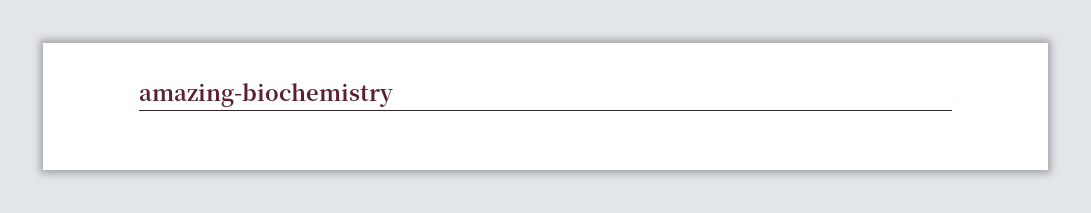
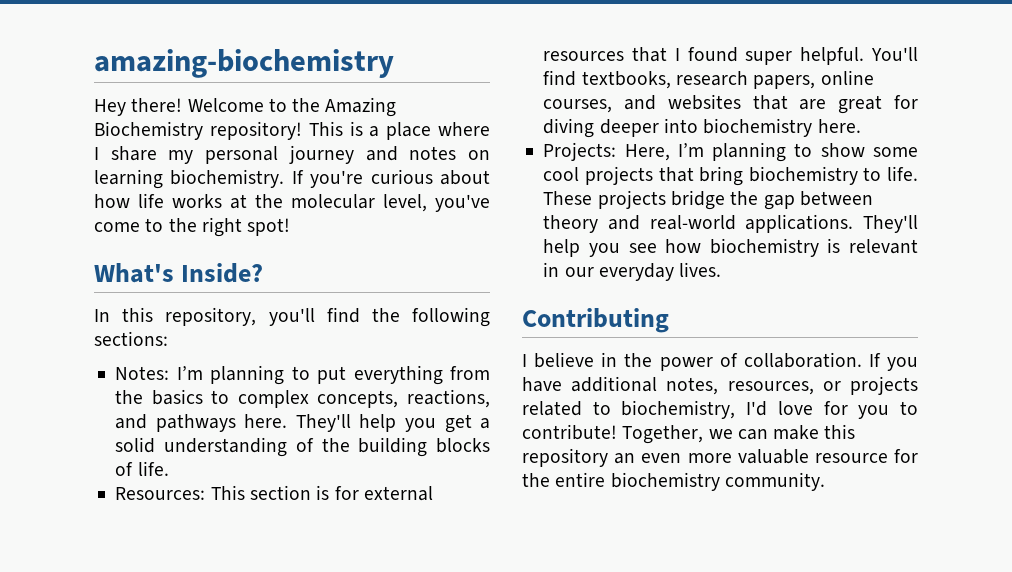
(393, 95) none -> [94,97,397,117] [94,121,490,140] [94,145,490,164] [94,169,490,189] [94,193,490,212] [94,217,291,237] [94,263,264,283] [94,307,490,327] [94,331,168,346] [115,365,491,385] [115,389,490,408] [115,414,491,433] [115,437,490,457] [115,461,169,476] [115,485,433,501] [543,47,918,65] [543,70,874,89] [543,94,918,114] [543,118,861,138] [543,142,918,162] [543,166,918,186] [543,190,873,210] [543,214,918,233] [543,238,918,257] [543,262,722,281] [522,308,669,333] [522,352,918,371] [522,376,918,395] [522,400,918,419] [522,424,856,444] [522,448,918,467] [522,472,825,491] // Hey there! Welcome to the Amazing Biochemistry repository! This is a place where I share my personal journey and notes on learning biochemistry. If you're curious about how life works at the molecular level, you've come to the right spot! // What's Inside? // In this repository, you'll find the following sections: // Notes: I’m planning to put everything from the basics to complex concepts, reactions, and pathways here. They'll help you get a solid understanding of the building blocks of life. // Resources: This section is for external resources that I found super helpful. You'll find textbooks, research papers, online courses, and websites that are great for diving deeper into biochemistry here. // Projects: Here, I’m planning to show some cool projects that bring biochemistry to life. These projects bridge the gap between theory and real-world applications. They'll help you see how biochemistry is relevant in our everyday lives. // Contributing // I believe in the power of collaboration. If you have additional notes, resources, or projects related to biochemistry, I'd love for you to contribute! Together, we can make this repository an even more valuable resource for the entire biochemistry community.

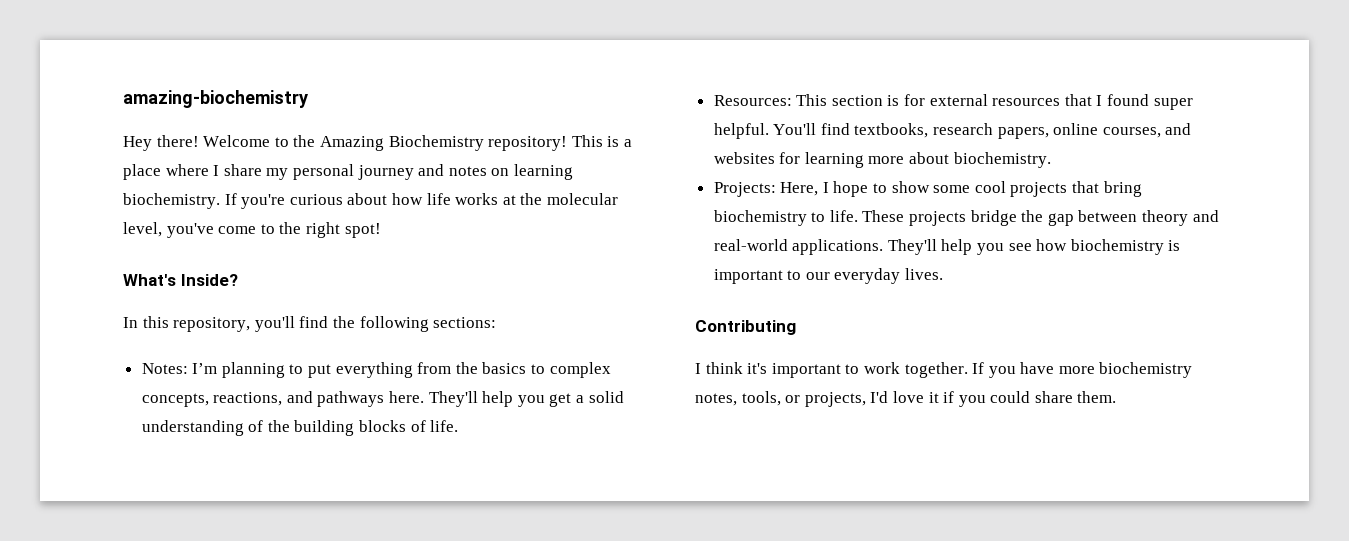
[752,95,918,114] [543,118,861,138] that are great for diving deeper into biochemistry here. -> [779,152,1051,168] for learning more about biochemistry.
[677,142,787,162] I’m planning -> [822,181,869,197] I hope
[849,239,918,254] [543,262,560,277] relevant in -> [713,269,802,284] important to
[534,352,918,371] [522,376,918,395] [522,400,918,419] [522,424,856,444] [522,448,918,467] [522,472,825,491] believe in the power of collaboration. If you have additional notes, resources, or projects related to biochemistry, I'd love for you to contribute! Together, we can make this repository an even more valuable resource for the entire biochemistry community. -> [705,362,1193,378] [695,391,1117,407] think it's important to work together. If you have more biochemistry notes, tools, or projects, I'd love it if you could share them.

